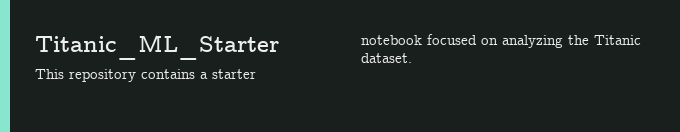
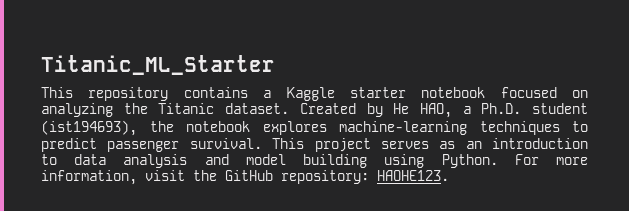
(208, 75) none -> [286,87,335,101] Kaggle
(412, 58) none -> [299,103,588,118] [41,120,588,136] [41,138,588,152] [41,154,588,168] [41,170,449,185] Created by He HAO, a Ph.D. student (ist194693), the notebook explores machine-learning techniques to predict passenger survival. This project serves as an introduction to data analysis and model building using Python. For more information, visit the GitHub repository: HAOHE123.

